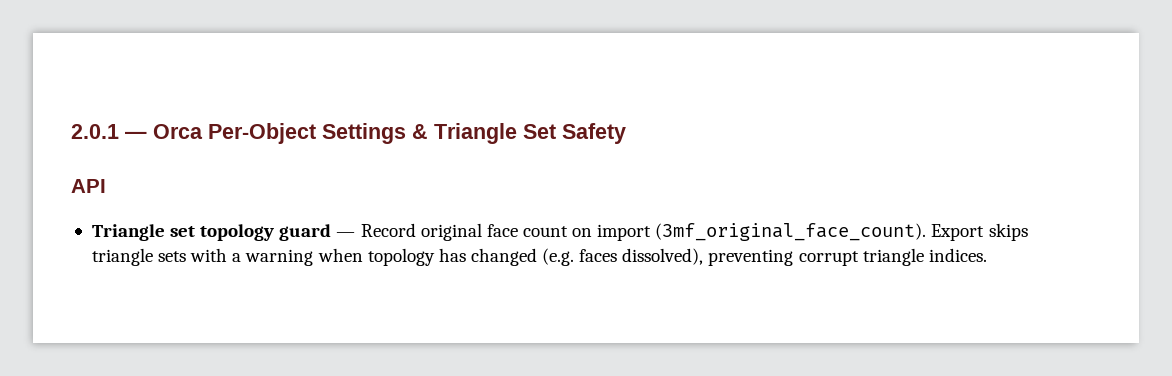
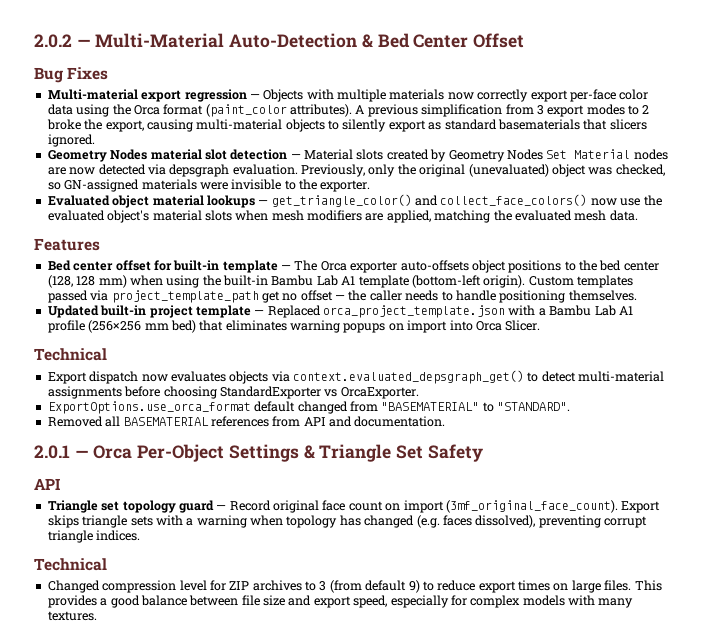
(71, 131) none -> [34,33,525,48] [34,67,109,83] [47,89,649,102] [47,104,650,117] [46,119,647,132] [47,134,95,147] [47,149,668,162] [47,164,665,177] [47,179,371,192] [47,194,662,208] [47,210,638,223] [34,238,100,251] [47,260,659,273] [47,275,633,288] [47,290,637,303] [47,305,633,318] [47,320,541,333] [34,348,107,361] [47,370,665,384] [47,386,419,399] [47,401,570,414] [47,416,446,427] 2.0.2 — Multi-Material Auto-Detection & Bed Center Offset // Bug Fixes // Multi-material export regression — Objects with multiple materials now correctly export per-face color data using the Orca format (paint_color attributes). A previous simplification from 3 export modes to 2 broke the export, causing multi-material objects to silently export as standard basematerials that slicers ignored. // Geometry Nodes material slot detection — Material slots created by Geometry Nodes Set Material nodes are now detected via depsgraph evaluation. Previously, only the original (unevaluated) object was checked, so GN-assigned materials were invisible to the exporter. // Evaluated object material lookups — get_triangle_color() and collect_face_colors() now use the evaluated object's material slots when mesh modifiers are applied, matching the evaluated mesh data. // Features // Bed center offset for built-in template — The Orca exporter auto-offsets object positions to the bed center (128, 128 mm) when using the built-in Bambu Lab A1 template (bottom-left origin). Custom templates passed via project_template_path get no offset — the caller needs to handle positioning themselves. // Updated built-in project template — Replaced orca_project_template.json with a Bambu Lab A1 profile (256×256 mm bed) that eliminates warning popups on import into Orca Slicer. // Technical // Export dispatch now evaluates objects via context.evaluated_depsgraph_get() to detect multi-material assignments before choosing StandardExporter vs OrcaExporter. // ExportOptions.use_orca_format default changed from "BASEMATERIAL" to "STANDARD". // Removed all BASEMATERIAL references from API and documentation. //
(987, 255) none -> [34,558,107,571] [47,580,662,593] [47,595,634,608] [47,611,97,621] // Technical // Changed compression level for ZIP archives to 3 (from default 9) to reduce export times on large files. This provides a good balance between file size and export speed, especially for complex models with many textures.

